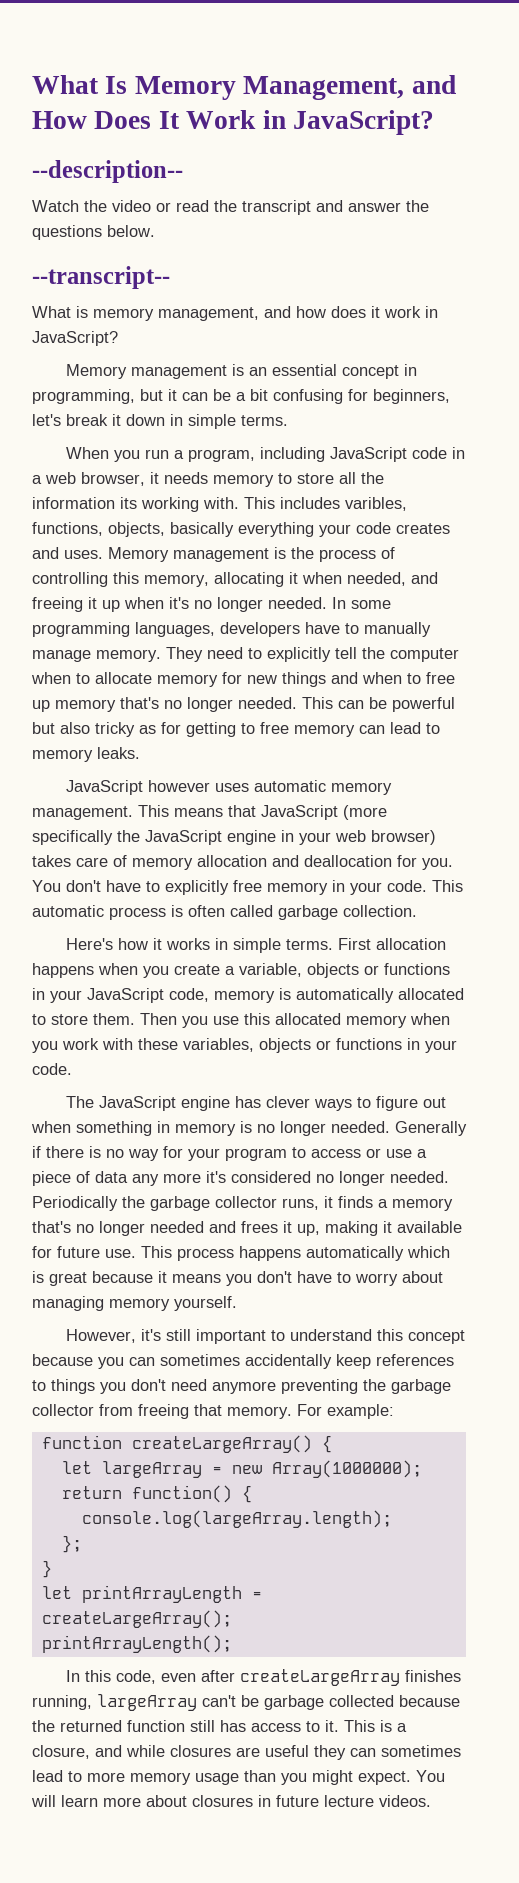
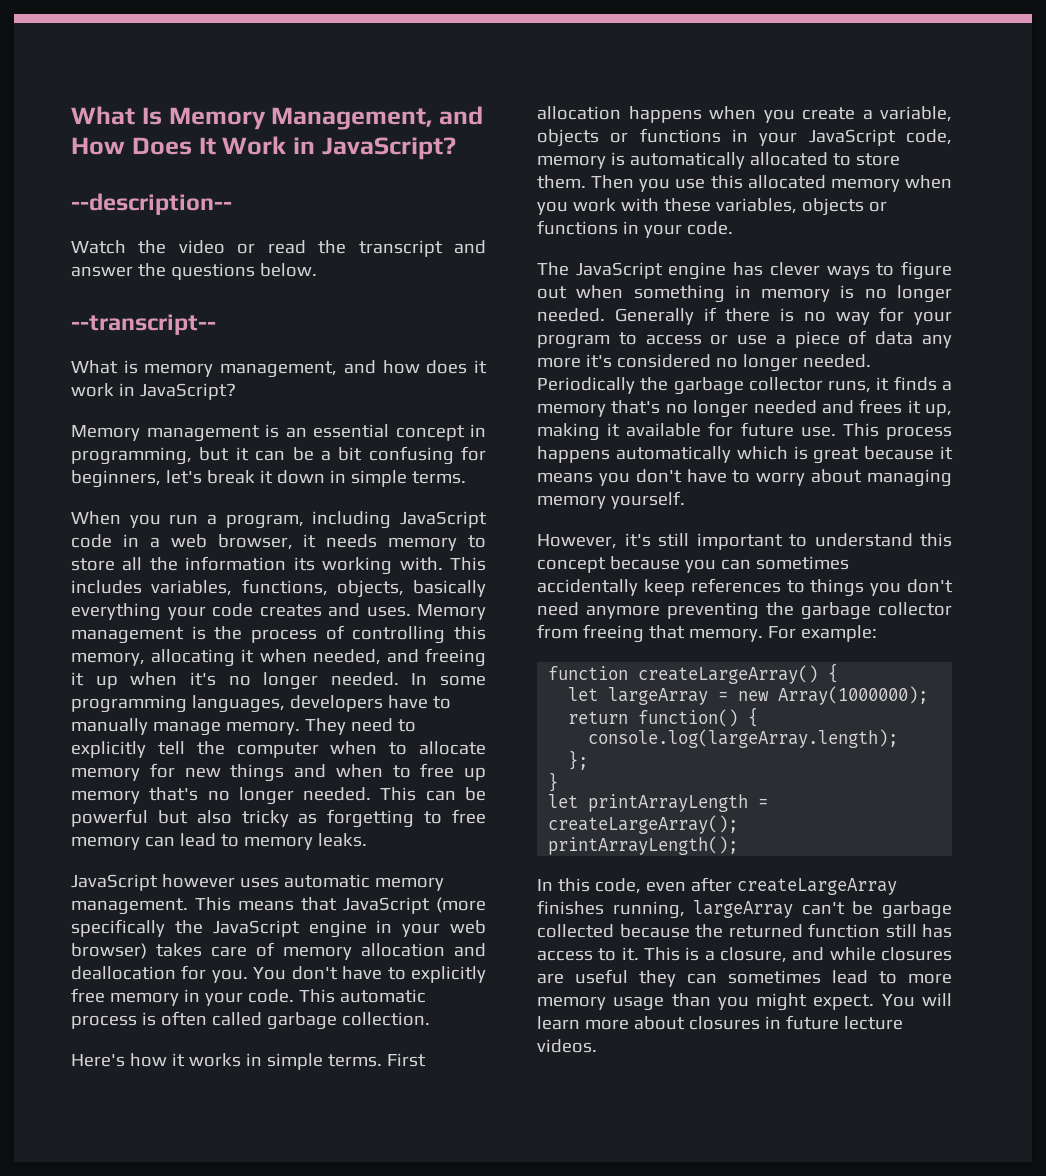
[345,497,407,511] varibles, -> [151,580,233,596] variables,
[161,722,236,737] for getting -> [327,809,415,828] forgetting

